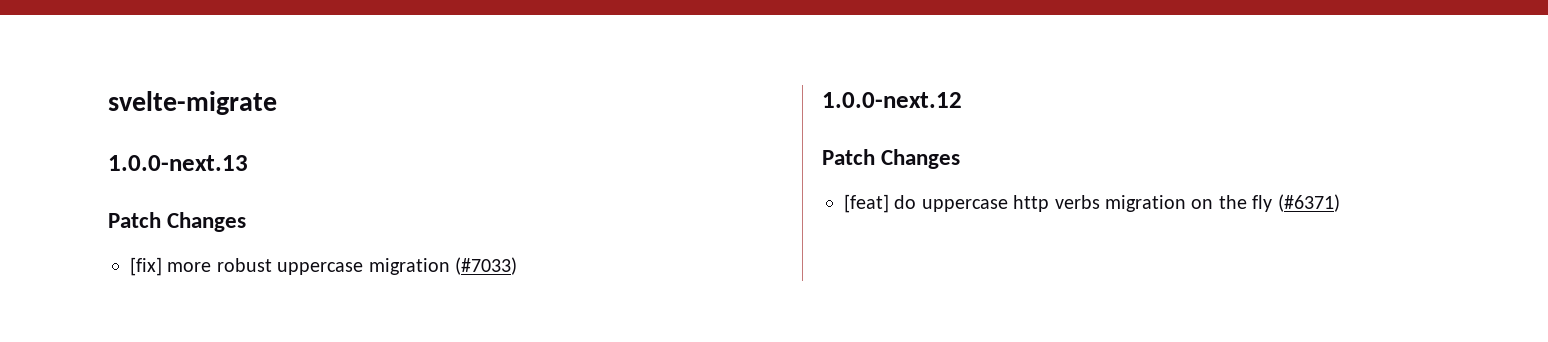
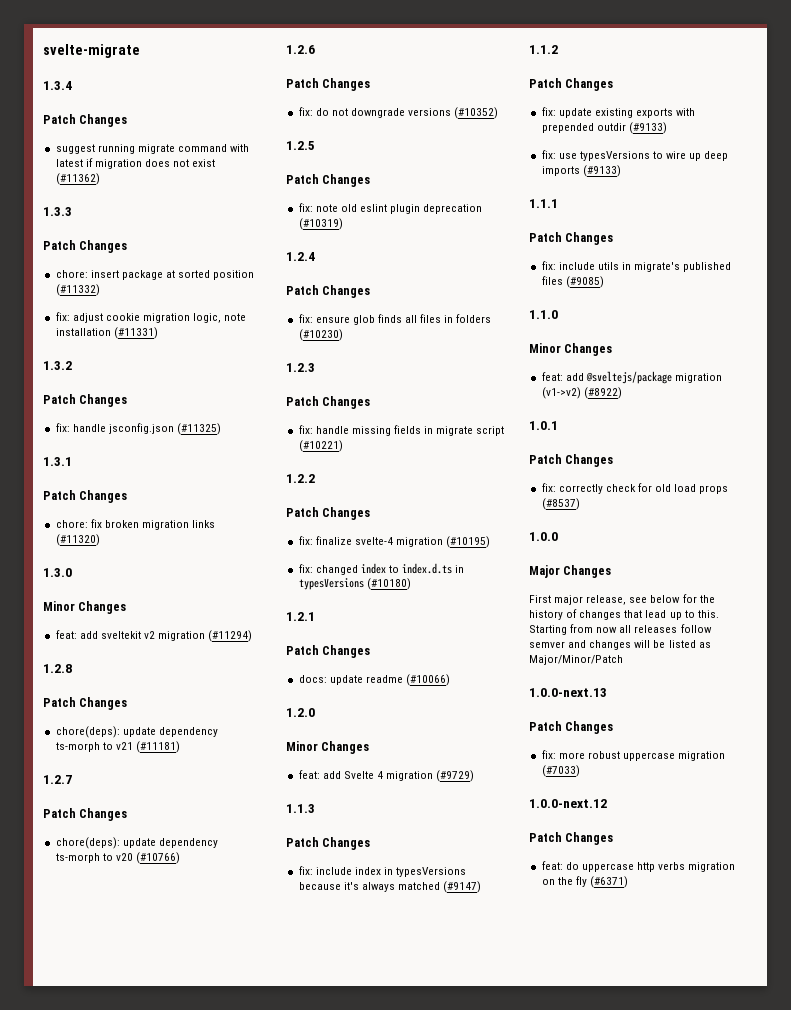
(277, 103) none -> [43,81,72,90] [43,114,128,127] [55,144,250,154] [55,158,216,169] [55,173,100,185] [43,207,72,216] [43,240,128,253] [55,270,255,280] [55,284,100,296] [55,312,247,323] [55,327,158,339] [43,361,72,370] [43,394,128,407] [55,423,221,435] [43,457,72,466] [43,490,128,503] [55,519,216,530] [55,534,100,546] [43,568,72,577] [43,601,127,614] [55,630,253,642] [43,664,72,673] [43,697,128,710] [55,726,218,738] [55,741,180,753] [43,775,72,784] [43,808,128,821] [55,837,218,849] [55,852,180,864] [286,45,315,54] [286,78,371,91] [298,107,499,119] [286,141,315,150] [286,174,371,187] [298,203,483,214] [298,218,343,230] [286,252,315,261] [286,285,371,298] [298,314,492,325] [298,329,343,341] [286,363,315,372] [286,396,371,409] [298,425,505,436] [298,440,343,452] [286,474,315,483] [286,507,371,520] [298,536,491,548] [298,563,465,575] [298,578,411,590] [286,612,315,621] [286,645,371,658] [298,674,450,686] [286,708,315,717] [286,741,370,754] [298,770,475,782] [286,804,315,813] [286,837,371,850] [298,866,467,877] [298,881,482,893] [529,45,558,54] [529,78,614,91] [541,107,696,118] [541,122,667,134] [541,150,729,161] [541,165,621,177] [529,199,558,208] [529,232,614,245] [541,261,732,272] [541,276,604,288] [529,310,558,319] [529,343,613,356] [541,371,722,384] [541,387,622,399] [529,421,558,430] [529,454,614,467] [541,483,729,494] [541,498,580,510] [529,532,558,541] [529,565,612,578] [529,594,715,605] [529,609,719,620] [529,624,712,635] [529,640,711,650] [529,655,623,665] // 1.3.4 // Patch Changes // suggest running migrate command with latest if migration does not exist (#11362) // 1.3.3 // Patch Changes // chore: insert package at sorted position (#11332) // fix: adjust cookie migration logic, note installation (#11331) // 1.3.2 // Patch Changes // fix: handle jsconfig.json (#11325) // 1.3.1 // Patch Changes // chore: fix broken migration links (#11320) // 1.3.0 // Minor Changes // feat: add sveltekit v2 migration (#11294) // 1.2.8 // Patch Changes // chore(deps): update dependency ts-morph to v21 (#11181) // 1.2.7 // Patch Changes // chore(deps): update dependency ts-morph to v20 (#10766) // 1.2.6 // Patch Changes // fix: do not downgrade versions (#10352) // 1.2.5 // Patch Changes // fix: note old eslint plugin deprecation (#10319) // 1.2.4 // Patch Changes // fix: ensure glob finds all files in folders (#10230) // 1.2.3 // Patch Changes // fix: handle missing fields in migrate script (#10221) // 1.2.2 // Patch Changes // fix: finalize svelte-4 migration (#10195) // fix: changed index to index.d.ts in typesVersions (#10180) // 1.2.1 // Patch Changes // docs: update readme (#10066) // 1.2.0 // Minor Changes // feat: add Svelte 4 migration (#9729) // 1.1.3 // Patch Changes // fix: include index in typesVersions because it's always matched (#9147) // 1.1.2 // Patch Changes // fix: update existing exports with prepended outdir (#9133) // fix: use typesVersions to wire up deep imports (#9133) // 1.1.1 // Patch Changes // fix: include utils in migrate's published files (#9085) // 1.1.0 // Minor Changes // feat: add @sveltejs/package migration (v1->v2) (#8922) // 1.0.1 // Patch Changes // fix: correctly check for old load props (#8537) // 1.0.0 // Major Changes // First major release, see below for the history of changes that lead up to this. Starting from now all releases follow semver and changes will be listed as Major/Minor/Patch
[130,257,162,276] [fix] -> [541,750,556,759] fix:
[844,194,889,213] [feat] -> [541,861,563,870] feat:

